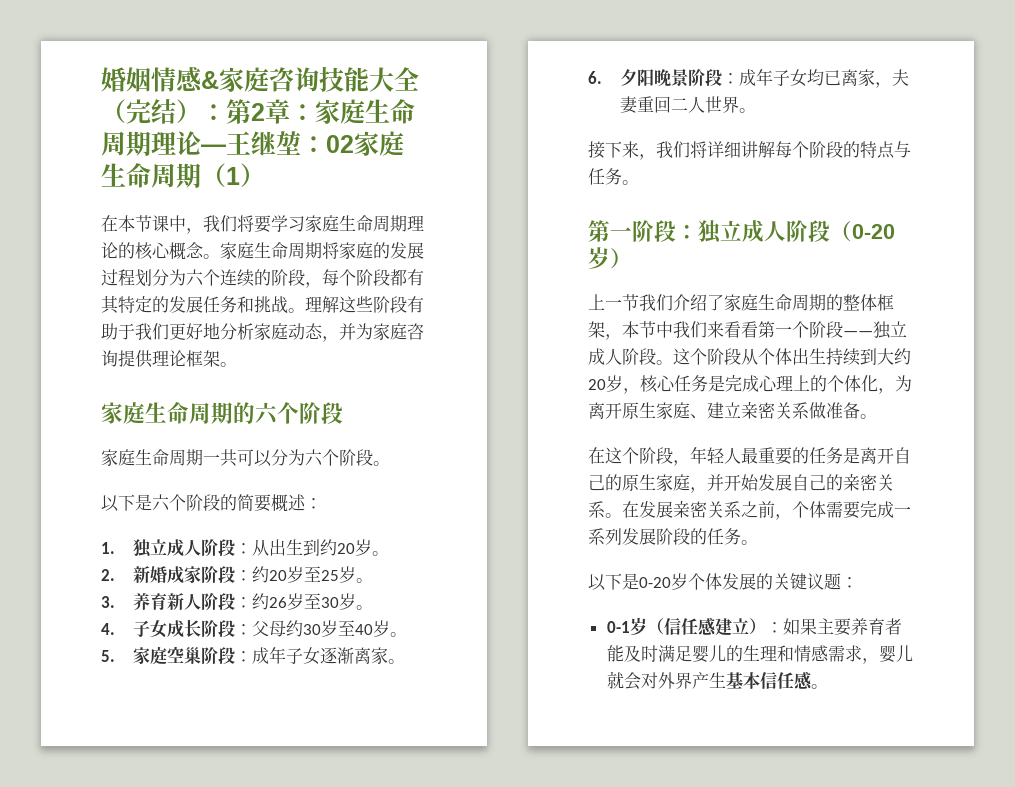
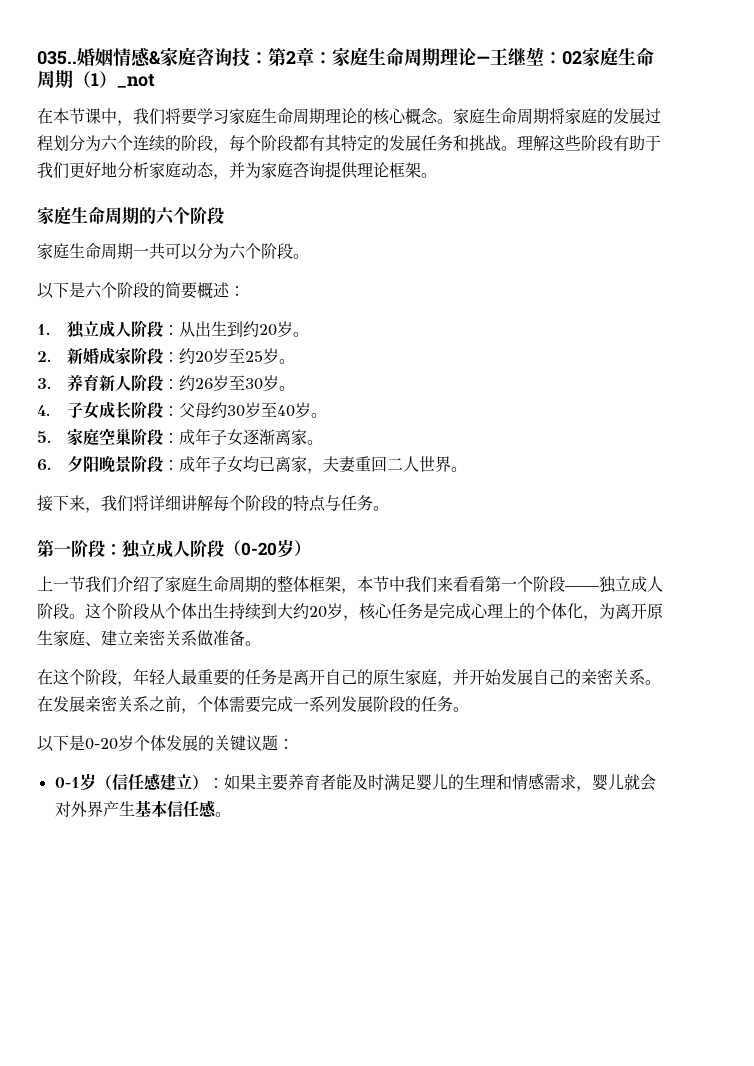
(101, 79) none -> [37,51,77,65] 035..
[344,67,419,92] [101,99,201,124] 能大全（完结） -> (250, 57) none
(265, 175) none -> [117,74,155,88] _not

